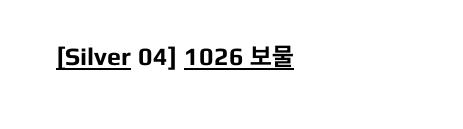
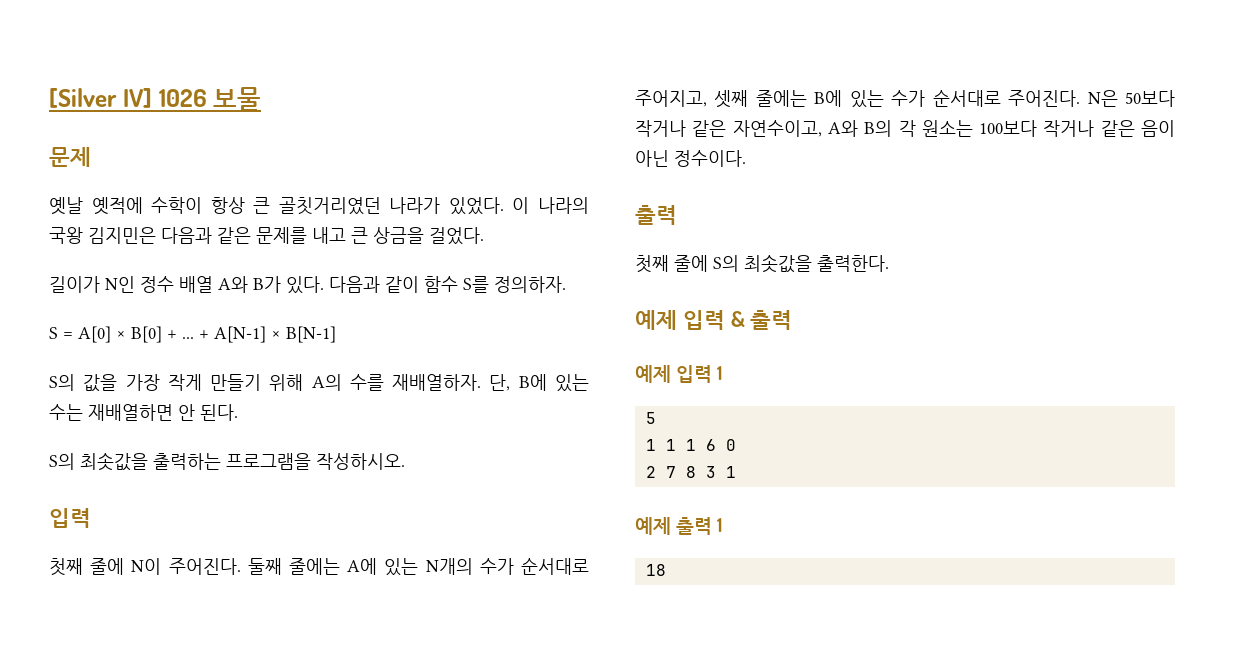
[137,46,177,70] 04] -> [122,88,152,108] IV]
(295, 56) none -> [49,147,91,167] [49,197,589,215] [49,227,484,245] [49,276,566,294] [49,326,336,343] [49,374,589,392] [49,404,238,421] [49,452,405,471] [49,508,91,528] [49,557,589,576] [635,89,1175,108] [635,120,1175,137] [635,150,746,167] [635,205,677,225] [635,254,889,273] [635,310,793,330] [635,365,722,383] [645,412,656,424] [645,439,736,451] [645,466,736,478] [635,517,722,535] [645,564,666,576] // 문제 // 옛날 옛적에 수학이 항상 큰 골칫거리였던 나라가 있었다. 이 나라의 국왕 김지민은 다음과 같은 문제를 내고 큰 상금을 걸었다. // 길이가 N인 정수 배열 A와 B가 있다. 다음과 같이 함수 S를 정의하자. // S = A[0] × B[0] + ... + A[N-1] × B[N-1] // S의 값을 가장 작게 만들기 위해 A의 수를 재배열하자. 단, B에 있는 수는 재배열하면 안 된다. // S의 최솟값을 출력하는 프로그램을 작성하시오. // 입력 // 첫째 줄에 N이 주어진다. 둘째 줄에는 A에 있는 N개의 수가 순서대로 주어지고, 셋째 줄에는 B에 있는 수가 순서대로 주어진다. N은 50보다 작거나 같은 자연수이고, A와 B의 각 원소는 100보다 작거나 같은 음이 아닌 정수이다. // 출력 // 첫째 줄에 S의 최솟값을 출력한다. // 예제 입력 & 출력 // 예제 입력 1 // 5 // 1 1 1 6 0 // 2 7 8 3 1 // 예제 출력 1 // 18

